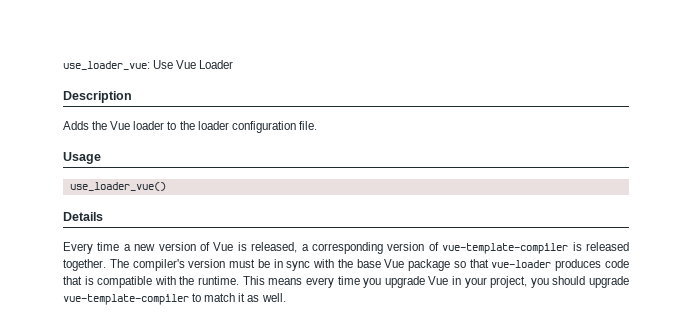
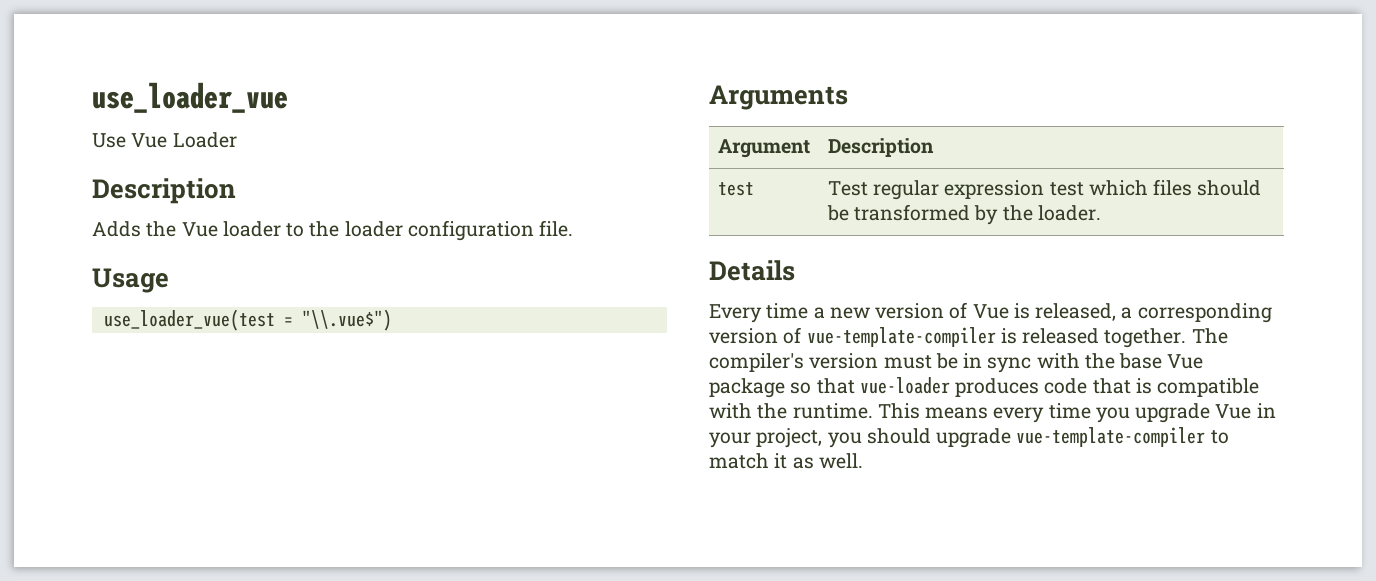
[63,61,150,70] use_loader_vue: -> [92,82,288,113] use_loader_vue //
[69,182,166,191] use_loader_vue() -> [103,309,392,331] [709,85,848,110] [717,139,810,158] [827,138,934,157] [717,182,754,196] [827,179,1262,200] [826,204,1101,225] use_loader_vue(test = "\\.vue$") // Arguments // Argument | Description // test | Test regular expression test which files should be transformed by the loader.

